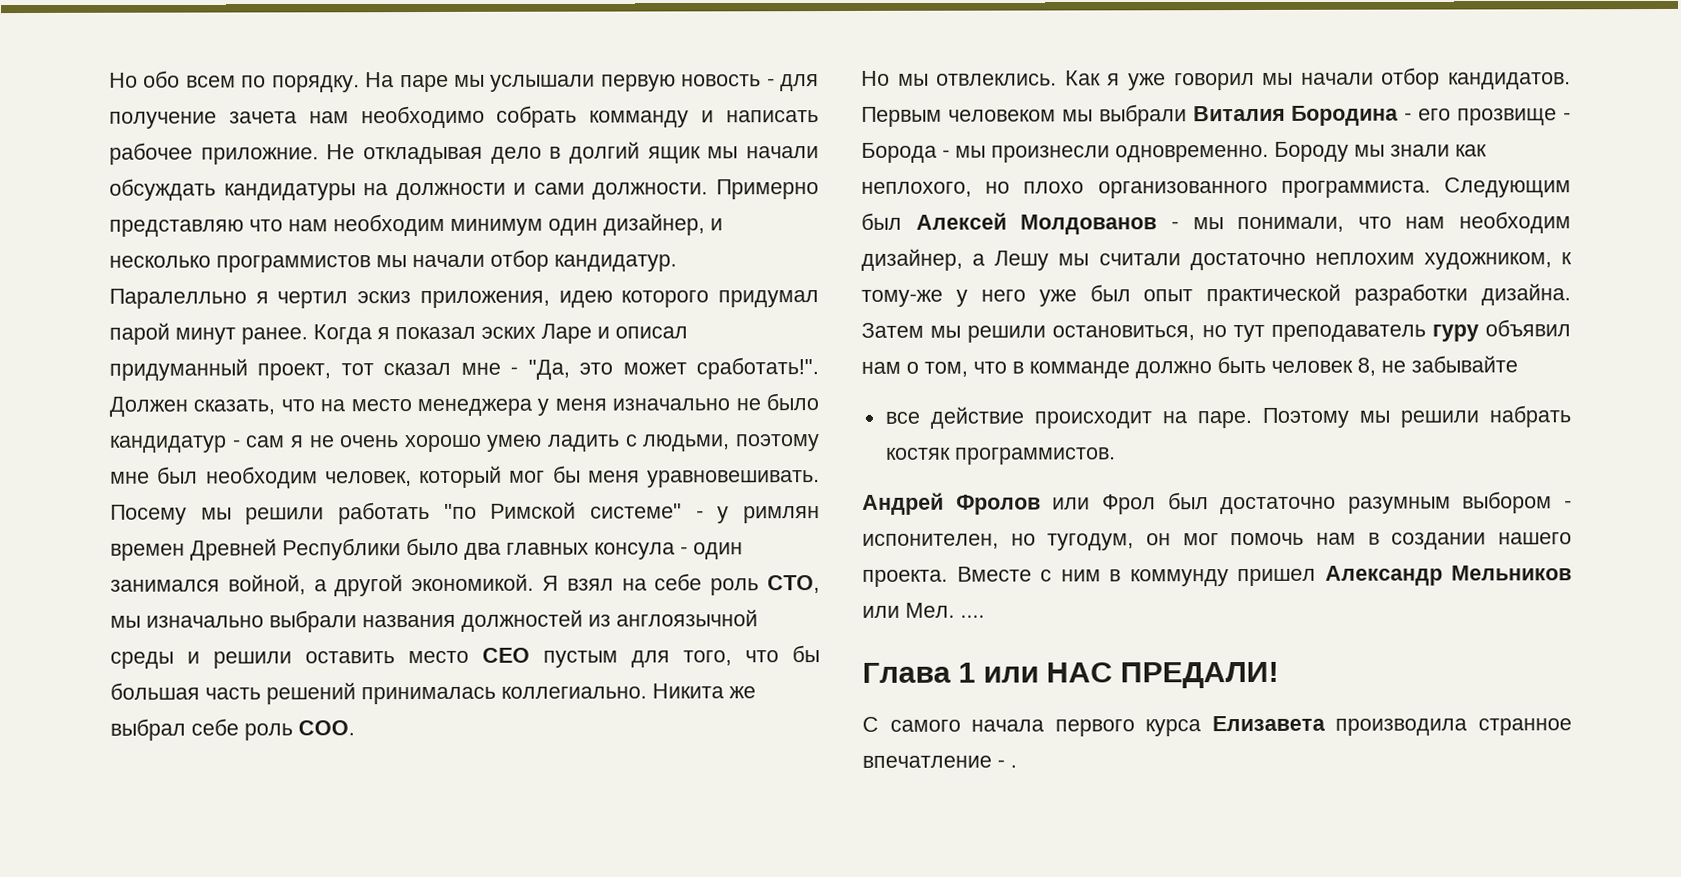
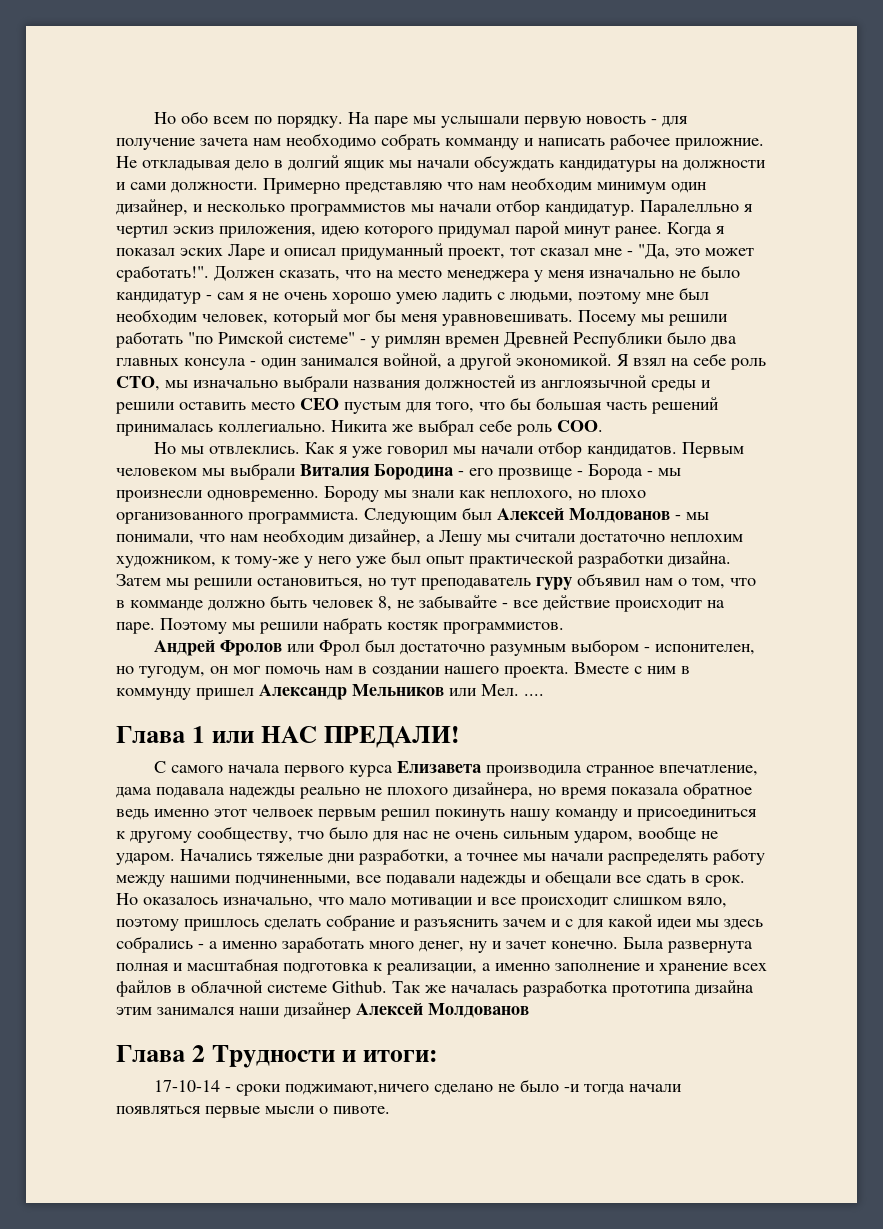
(1518, 364) // -> [502,603,508,608] -
[862,755,1017,768] впечатление - . -> [659,765,759,776] [116,782,752,799] [116,809,757,821] [116,826,718,843] [116,848,765,865] [116,870,745,887] [116,893,727,909] [116,914,763,931] [116,936,753,953] [116,958,767,975] [116,980,754,997] [116,1002,529,1019] [116,1045,437,1068] [154,1079,683,1096] [116,1106,390,1118] впечатление, дама подавала надежды реально не плохого дизайнера, но время показала обратное ведь именно этот челвоек первым решил покинуть нашу команду и присоединиться к другому сообществу, тчо было для нас не очень сильным ударом, вообще не ударом. Начались тяжелые дни разработки, а точнее мы начали распределять работу между нашими подчиненными, все подавали надежды и обещали все сдать в срок. Но оказалось изначально, что мало мотивации и все происходит слишком вяло, поэтому пришлось сделать собрание и разъяснить зачем и с для какой идеи мы здесь собрались - а именно заработать много денег, ну и зачет конечно. Была развернута полная и масштабная подготовка к реализации, а именно заполнение и хранение всех файлов в облачной системе Github. Так же началась разработка прототипа дизайна этим занимался наши дизайнер Алексей Молдованов // Глава 2 Трудности и итоги: // 17-10-14 - сроки поджимают,ничего сделано не было -и тогда начали появляться первые мысли о пивоте.

